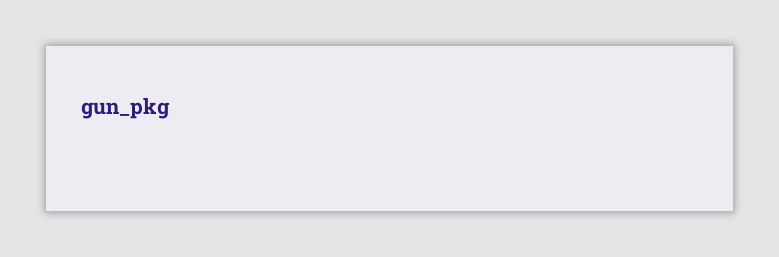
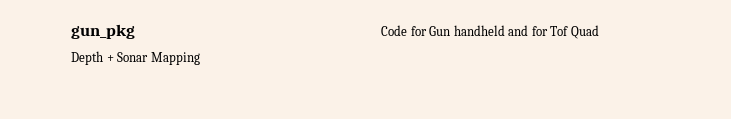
(170, 108) none -> [71,51,200,65] [381,25,599,39] // Depth + Sonar Mapping // Code for Gun handheld and for Tof Quad

